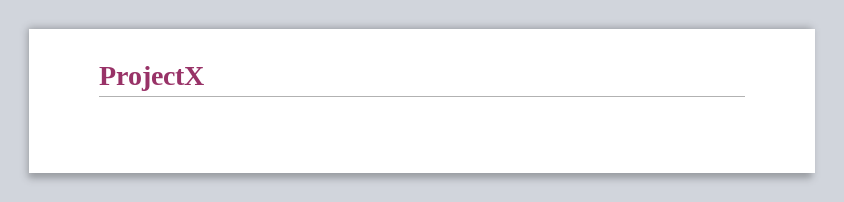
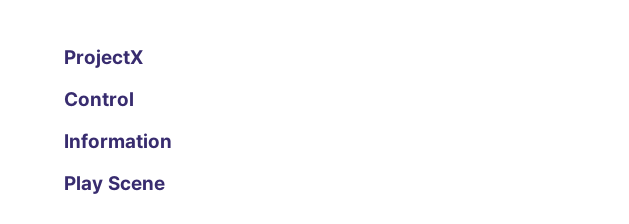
(204, 78) none -> [64,92,134,107] [64,133,172,149] [64,176,166,194] // Control // Information // Play Scene

